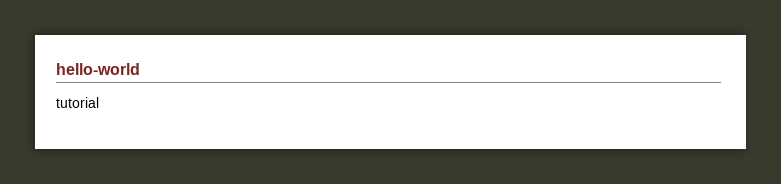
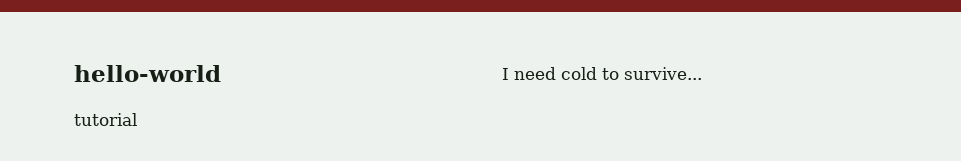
(99, 102) none -> [502,67,702,80] // I need cold to survive...

